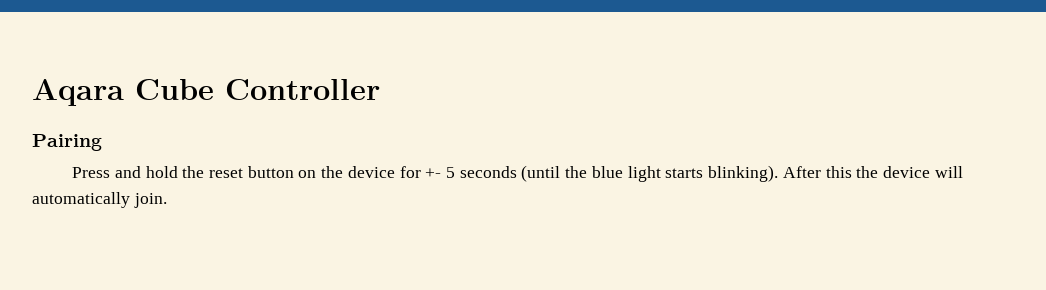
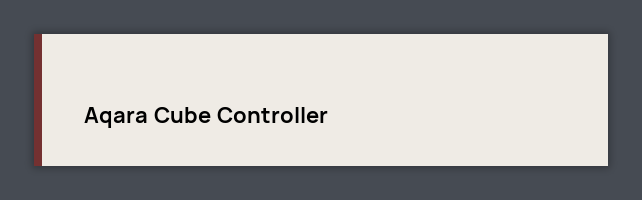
[32,134,102,151] [72,165,963,182] [32,192,167,208] // Pairing // Press and hold the reset button on the device for +- 5 seconds (until the blue light starts blinking). After this the device will automatically join. -> (328, 115) none

